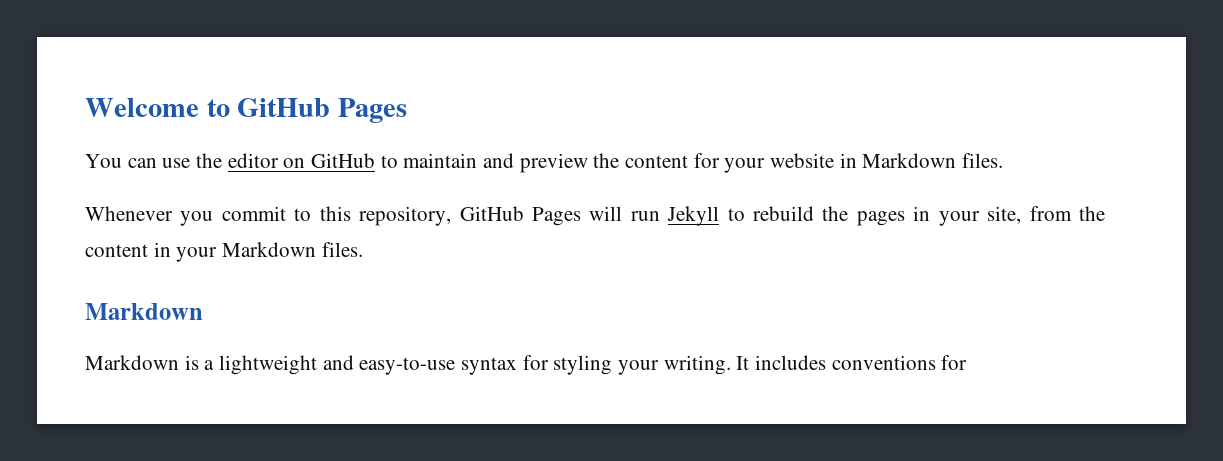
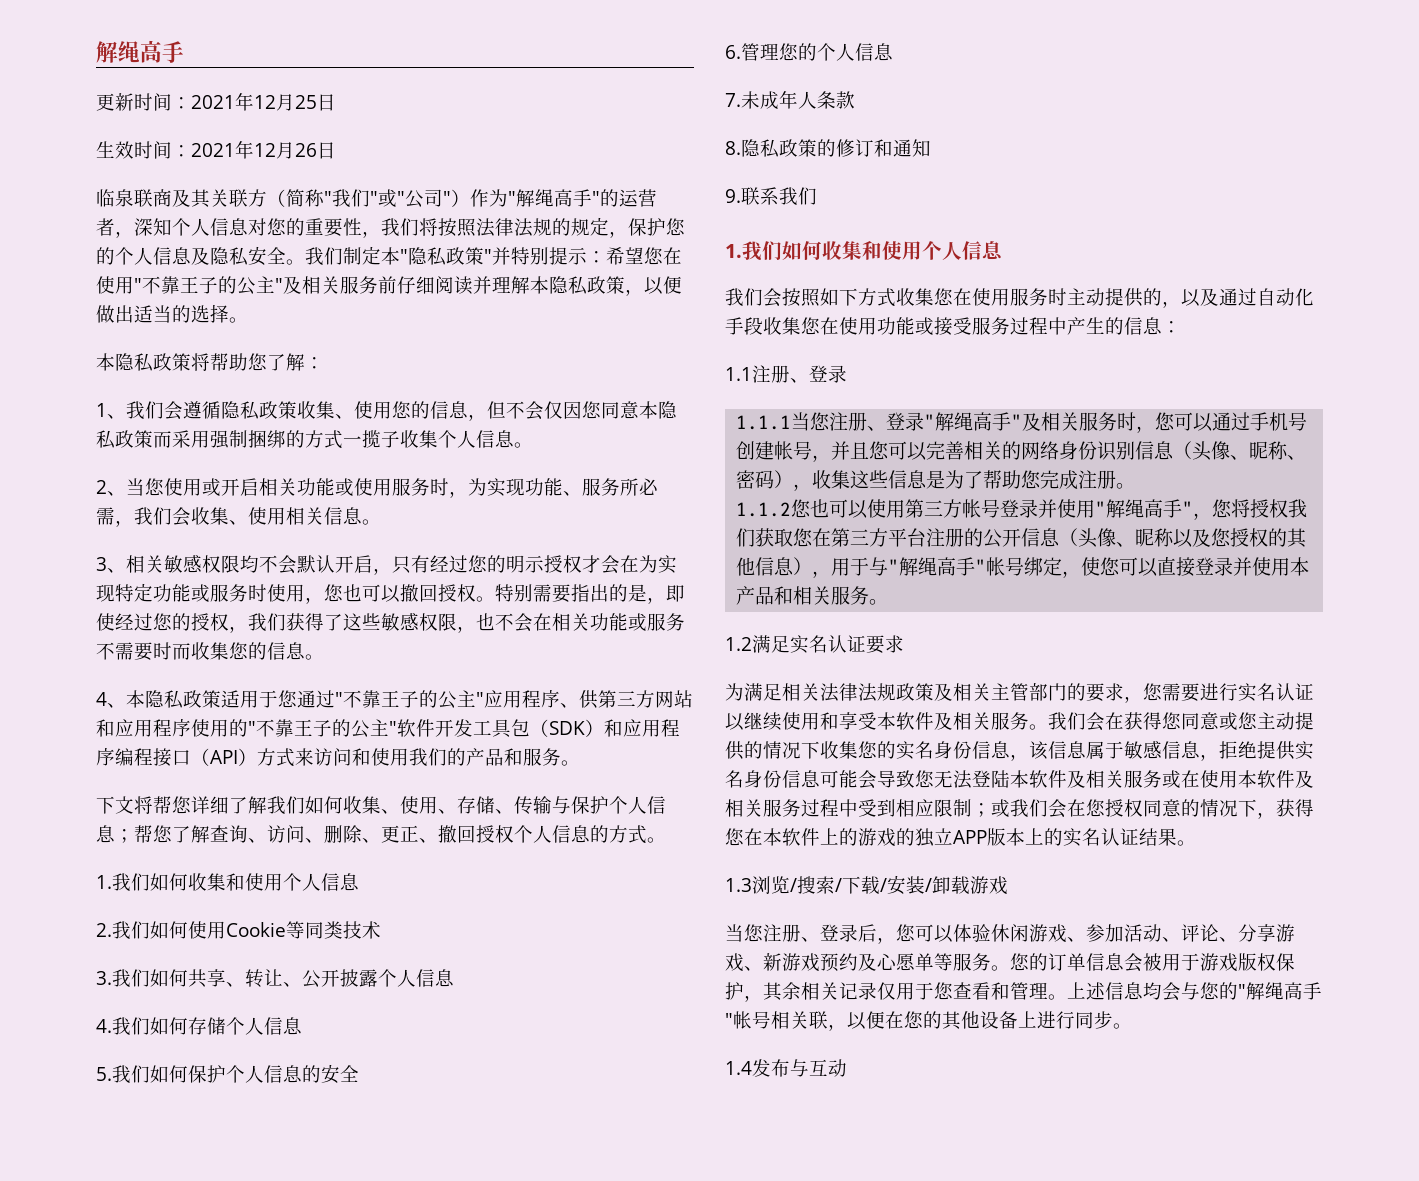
[85,98,408,123] [85,153,1004,173] [85,206,1106,226] [85,242,363,262] [85,303,203,320] [85,355,968,375] Welcome to GitHub Pages // You can use the editor on GitHub to maintain and preview the content for your website in Markdown files. // Whenever you commit to this repository, GitHub Pages will run Jekyll to rebuild the pages in your site, from the content in your Markdown files. // Markdown // Markdown is a lightweight and easy-to-use syntax for styling your writing. It includes conventions for -> [96,40,184,63] [96,92,336,111] [96,140,336,159] [96,189,657,208] [96,217,685,238] [96,246,682,266] [96,276,682,296] [96,304,248,323] [96,353,324,372] [96,401,677,421] [96,430,533,449] [96,478,659,498] [96,507,381,527] [96,555,677,575] [96,583,685,604] [96,613,685,633] [96,642,324,661] [96,690,693,709] [96,719,680,738] [96,748,580,767] [96,796,666,815] [96,825,666,844] [96,873,359,891] [96,921,381,939] [96,969,454,988] [96,1017,302,1035] [96,1064,359,1084] [725,43,893,61] [725,90,855,110] [725,139,931,158] [725,187,817,205] [725,241,1003,261] [725,288,1314,308] [725,317,1181,336] [725,365,847,383] [736,412,1308,433] [736,441,1307,462] [736,470,1136,491] [736,499,1308,520] [736,528,1308,548] [736,557,1310,578] [736,586,889,605] [725,635,904,654] [725,683,1314,703] [725,712,1314,731] [725,741,1314,761] [725,770,1314,789] [725,799,1314,819] [725,828,1196,847] [725,875,1008,895] [725,924,1295,944] [725,953,1295,972] [725,982,1322,1002] [725,1011,1132,1031] [725,1059,847,1077] 解绳高手 // 更新时间：2021年12月25日 // 生效时间：2021年12月26日 // 临泉联商及其关联方（简称"我们"或"公司"）作为"解绳高手"的运营者，深知个人信息对您的重要性，我们将按照法律法规的规定，保护您的个人信息及隐私安全。我们制定本"隐私政策"并特别提示：希望您在使用"不靠王子的公主"及相关服务前仔细阅读并理解本隐私政策，以便做出适当的选择。 // 本隐私政策将帮助您了解： // 1、我们会遵循隐私政策收集、使用您的信息，但不会仅因您同意本隐私政策而采用强制捆绑的方式一揽子收集个人信息。 // 2、当您使用或开启相关功能或使用服务时，为实现功能、服务所必需，我们会收集、使用相关信息。 // 3、相关敏感权限均不会默认开启，只有经过您的明示授权才会在为实现特定功能或服务时使用，您也可以撤回授权。特别需要指出的是，即使经过您的授权，我们获得了这些敏感权限，也不会在相关功能或服务不需要时而收集您的信息。 // 4、本隐私政策适用于您通过"不靠王子的公主"应用程序、供第三方网站和应用程序使用的"不靠王子的公主"软件开发工具包（SDK）和应用程序编程接口（API）方式来访问和使用我们的产品和服务。 // 下文将帮您详细了解我们如何收集、使用、存储、传输与保护个人信息；帮您了解查询、访问、删除、更正、撤回授权个人信息的方式。 // 1.我们如何收集和使用个人信息 // 2.我们如何使用Cookie等同类技术 // 3.我们如何共享、转让、公开披露个人信息 // 4.我们如何存储个人信息 // 5.我们如何保护个人信息的安全 // 6.管理您的个人信息 // 7.未成年人条款 // 8.隐私政策的修订和通知 // 9.联系我们 // 1.我们如何收集和使用个人信息 // 我们会按照如下方式收集您在使用服务时主动提供的，以及通过自动化手段收集您在使用功能或接受服务过程中产生的信息： // 1.1注册、登录 // 1.1.1当您注册、登录"解绳高手"及相关服务时，您可以通过手机号创建帐号，并且您可以完善相关的网络身份识别信息（头像、昵称、密码），收集这些信息是为了帮助您完成注册。 // 1.1.2您也可以使用第三方帐号登录并使用"解绳高手"，您将授权我们获取您在第三方平台注册的公开信息（头像、昵称以及您授权的其他信息），用于与"解绳高手"帐号绑定，使您可以直接登录并使用本产品和相关服务。 // 1.2满足实名认证要求 // 为满足相关法律法规政策及相关主管部门的要求，您需要进行实名认证以继续使用和享受本软件及相关服务。我们会在获得您同意或您主动提供的情况下收集您的实名身份信息，该信息属于敏感信息，拒绝提供实名身份信息可能会导致您无法登陆本软件及相关服务或在使用本软件及相关服务过程中受到相应限制；或我们会在您授权同意的情况下，获得您在本软件上的游戏的独立APP版本上的实名认证结果。 // 1.3浏览/搜索/下载/安装/卸载游戏 // 当您注册、登录后，您可以体验休闲游戏、参加活动、评论、分享游戏、新游戏预约及心愿单等服务。您的订单信息会被用于游戏版权保护，其余相关记录仅用于您查看和管理。上述信息均会与您的"解绳高手"帐号相关联，以便在您的其他设备上进行同步。 // 1.4发布与互动

